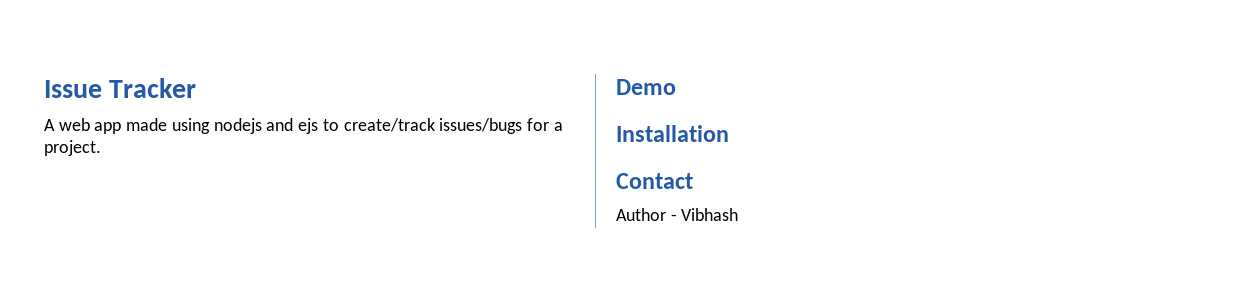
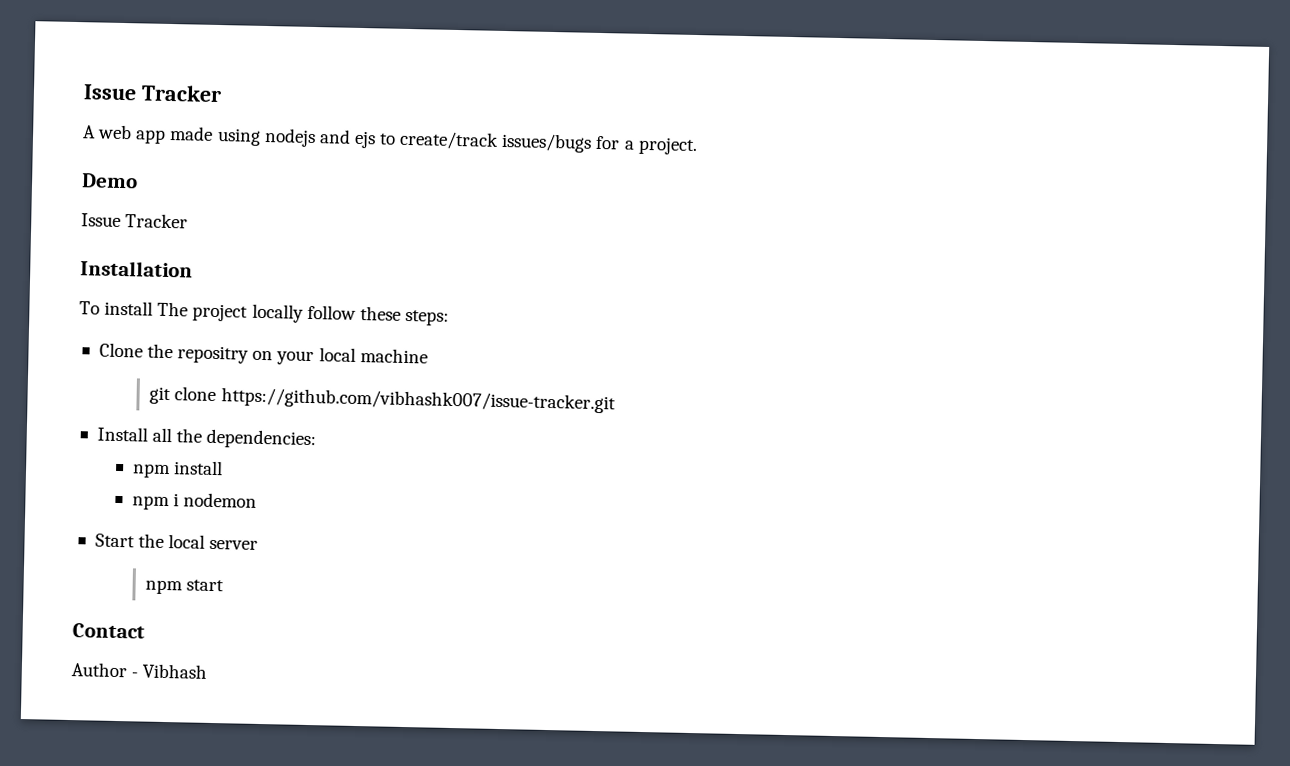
(676, 87) none -> [81,213,189,229] // Issue Tracker
(729, 133) none -> [79,300,449,326] [98,342,428,366] [149,386,616,414] [96,426,317,450] [132,460,224,479] [132,492,258,511] [94,533,259,550] [145,579,225,595] // To install The project locally follow these steps: // Clone the repositry on your local machine // git clone https://github.com/vibhashk007/issue-tracker.git // Install all the dependencies: // npm install // npm i nodemon // Start the local server // npm start

